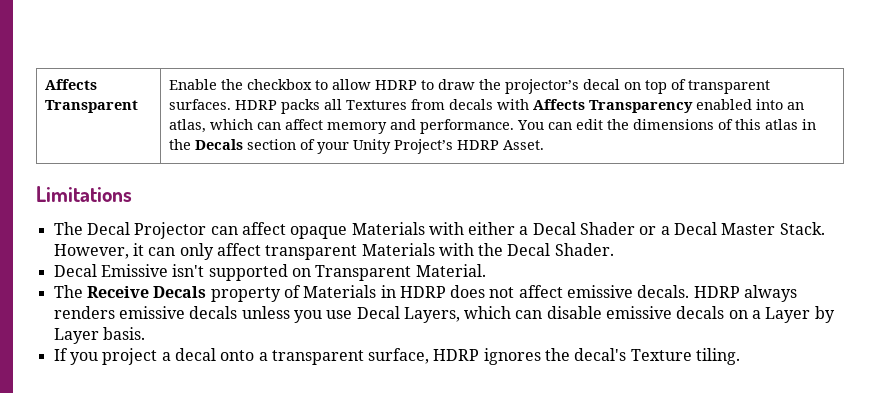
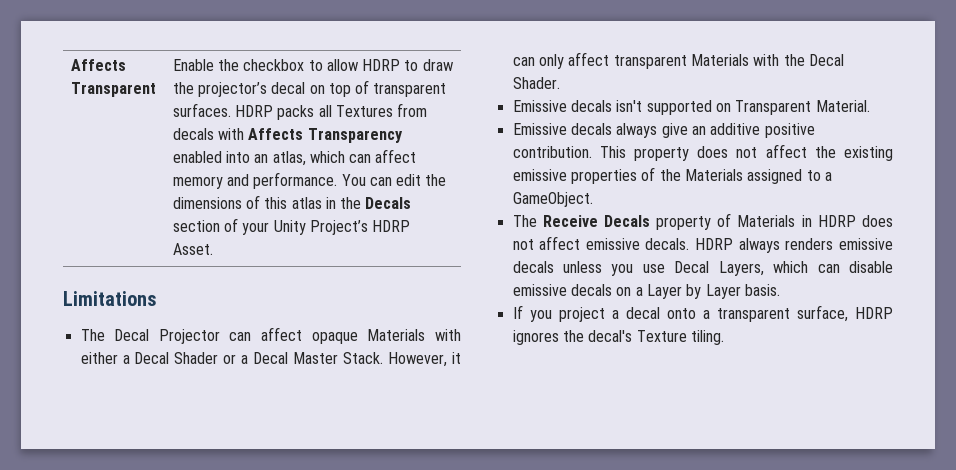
[53,264,168,277] Decal Emissive -> [512,100,612,112] Emissive decals
(486, 270) none -> [512,123,815,138] [512,144,893,161] [512,167,832,184] [512,192,593,207] // Emissive decals always give an additive positive contribution. This property does not affect the existing emissive properties of the Materials assigned to a GameObject.

